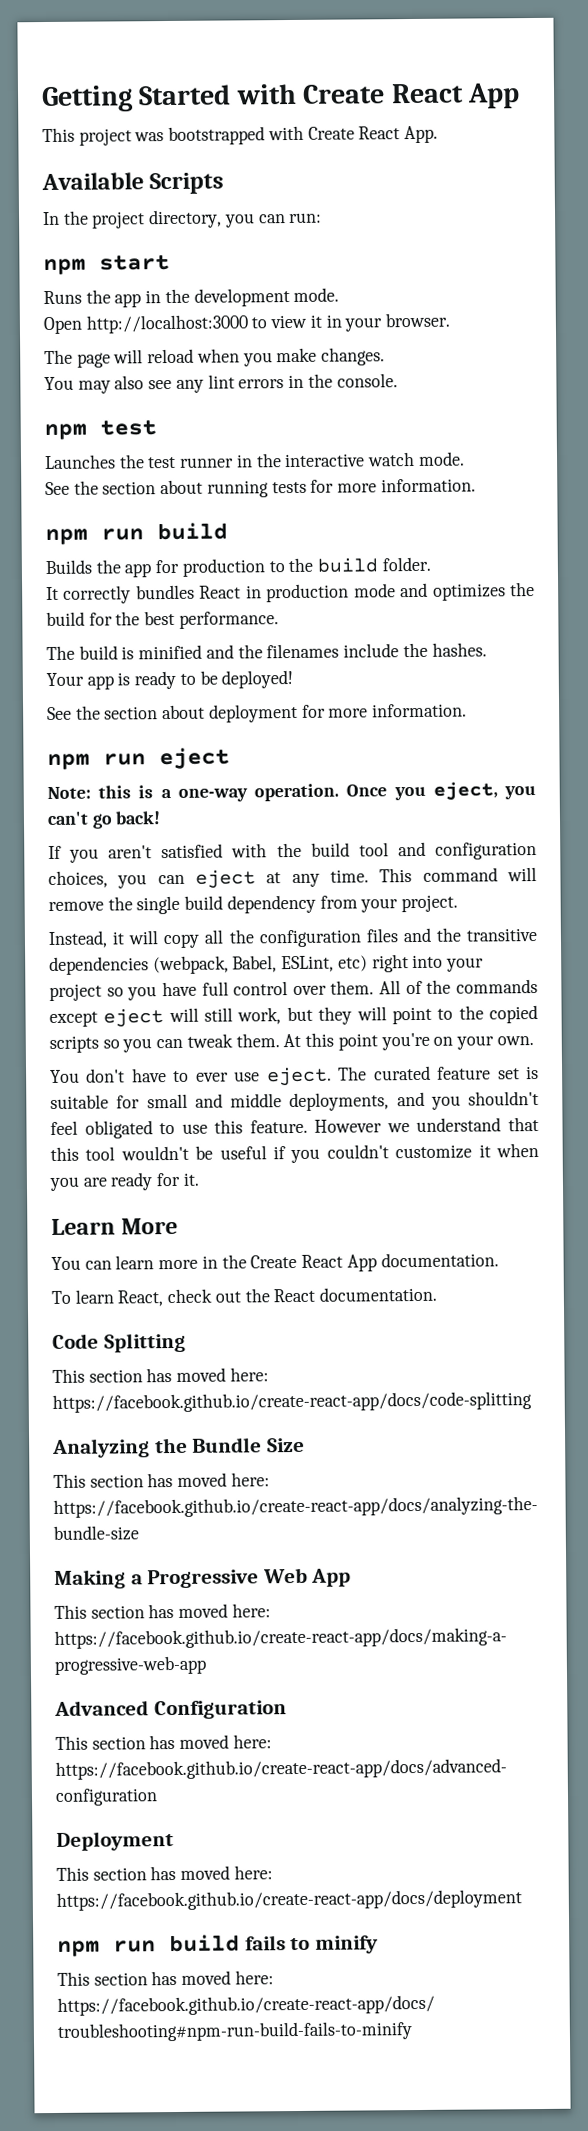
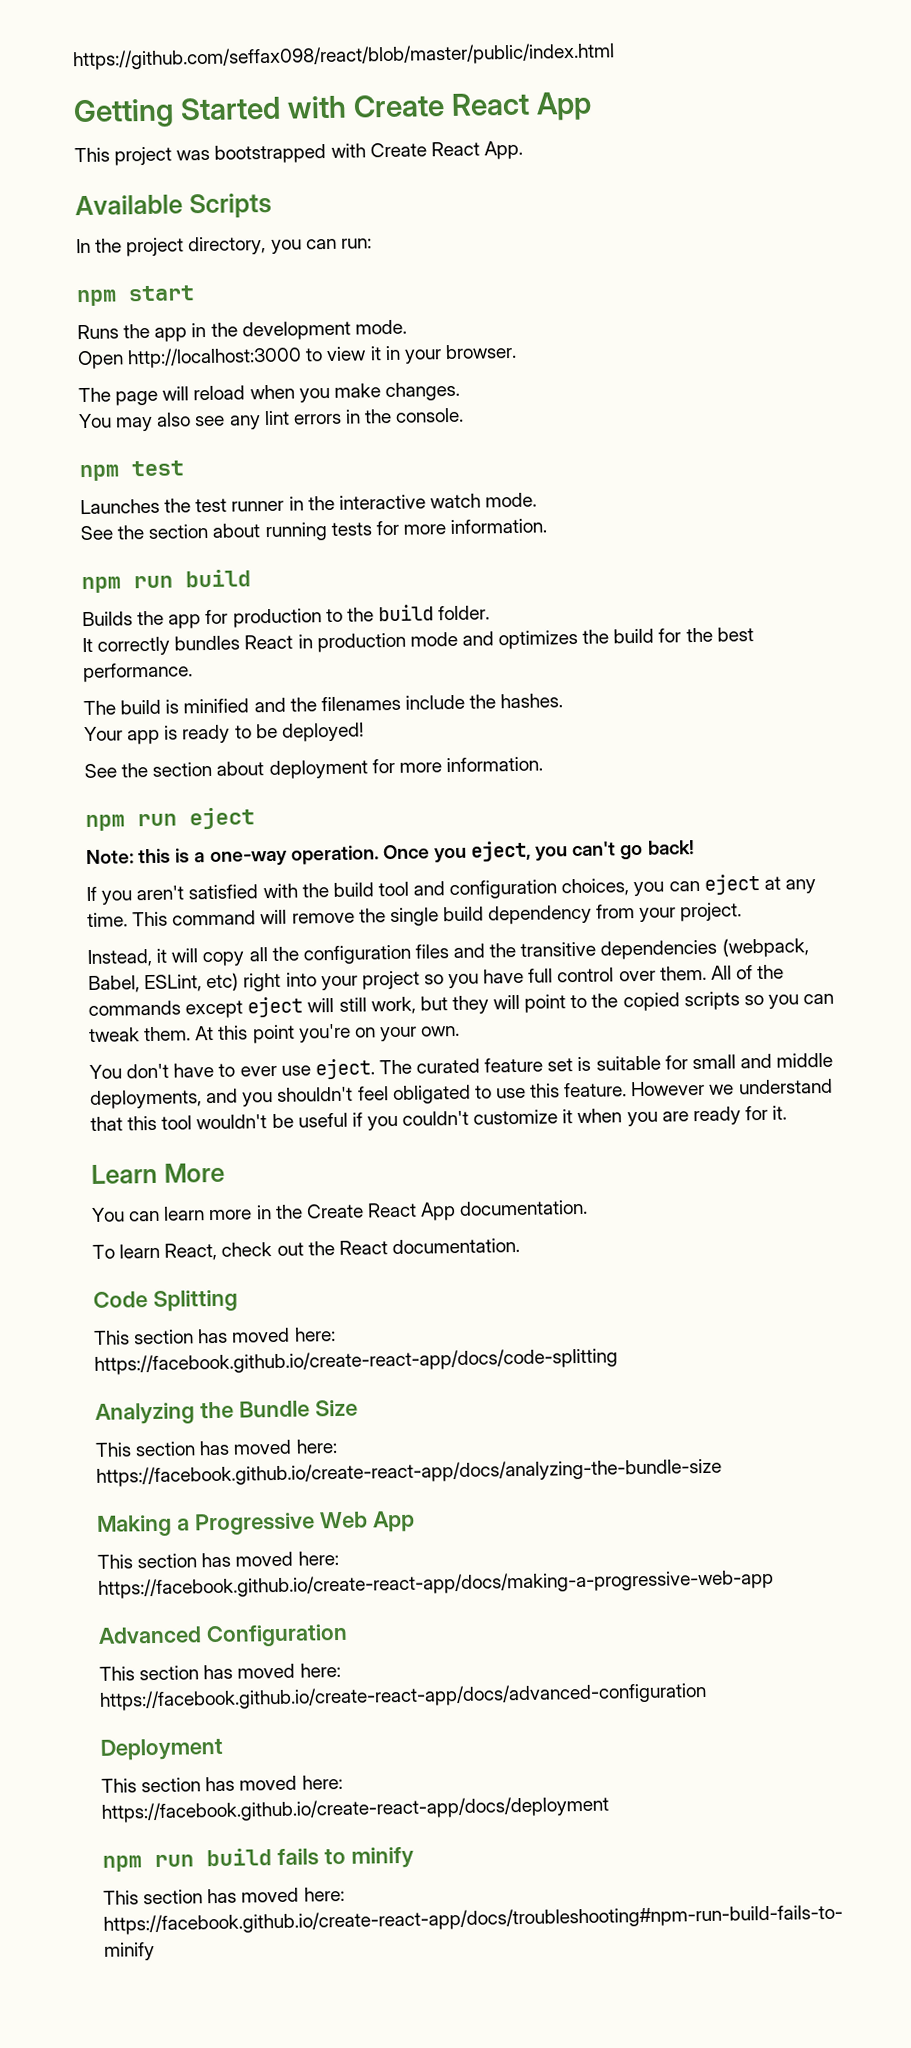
(41, 99) none -> [72,42,615,71] https://github.com/seffax098/react/blob/master/public/index.html //

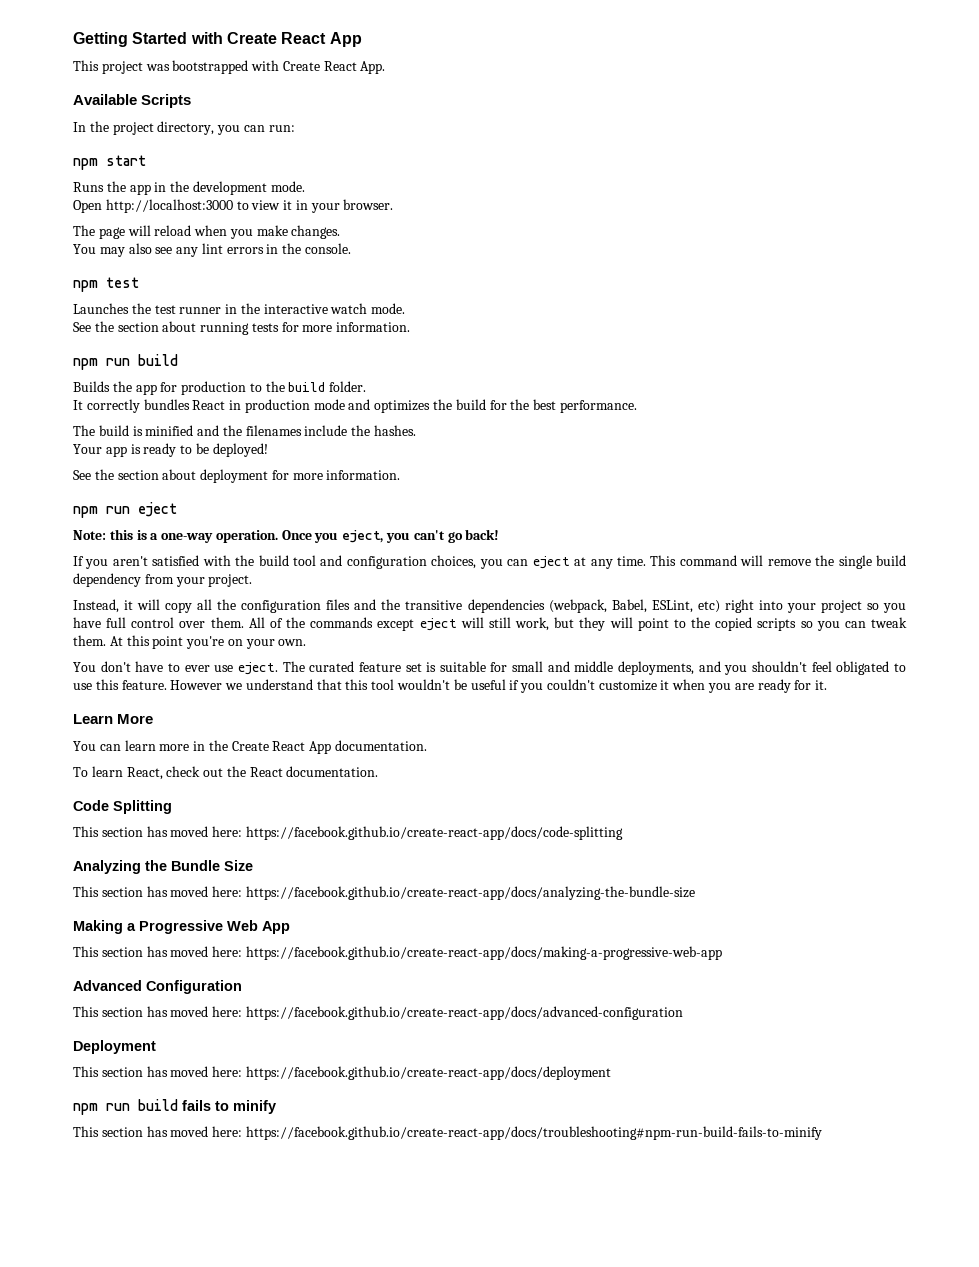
[72,42,615,71] https://github.com/seffax098/react/blob/master/public/index.html // -> (73, 39) none

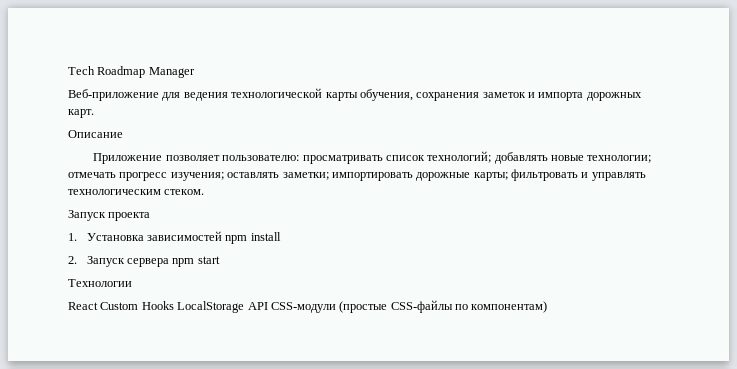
[73,32,362,47] [73,60,386,74] [73,94,192,108] [73,121,295,135] [73,155,146,170] [73,181,305,195] [73,199,394,213] [73,225,341,239] [73,243,352,257] [73,277,139,292] [73,303,406,314] [73,321,411,335] [73,354,178,370] [73,381,367,395] [73,399,637,413] [73,425,417,436] [73,443,268,457] [73,469,401,483] [73,502,177,518] [73,529,500,543] [73,555,906,569] [73,573,253,587] [73,599,906,613] [73,617,907,631] [73,635,307,649] [73,661,907,675] [73,679,828,693] [73,714,154,724] [73,740,428,754] [73,766,379,780] [73,800,172,814] [73,826,623,840] [73,860,253,874] [73,886,695,900] [73,920,290,934] [73,946,722,960] [73,980,242,994] [73,1006,683,1020] [73,1040,156,1054] [73,1066,611,1080] [73,1099,276,1115] [73,1126,822,1140] Getting Started with Create React App // This project was bootstrapped with Create React App. // Available Scripts // In the project directory, you can run: // npm start // Runs the app in the development mode. // Open http://localhost:3000 to view it in your browser. // The page will reload when you make changes. // You may also see any lint errors in the console. // npm test // Launches the test runner in the interactive watch mode. // See the section about running tests for more information. // npm run build // Builds the app for production to the build folder. // It correctly bundles React in production mode and optimizes the build for the best performance. // The build is minified and the filenames include the hashes. // Your app is ready to be deployed! // See the section about deployment for more information. // npm run eject // Note: this is a one-way operation. Once you eject, you can't go back! // If you aren't satisfied with the build tool and configuration choices, you can eject at any time. This command will remove the single build dependency from your project. // Instead, it will copy all the configuration files and the transitive dependencies (webpack, Babel, ESLint, etc) right into your project so you have full control over them. All of the commands except eject will still work, but they will point to the copied scripts so you can tweak them. At this point you're on your own. // You don't have to ever use eject. The curated feature set is suitable for small and middle deployments, and you shouldn't feel obligated to use this feature. However we understand that this tool wouldn't be useful if you couldn't customize it when you are ready for it. // Learn More // You can learn more in the Create React App documentation. // To learn React, check out the React documentation. // Code Splitting // This section has moved here: https://facebook.github.io/create-react-app/docs/code-splitting // Analyzing the Bundle Size // This section has moved here: https://facebook.github.io/create-react-app/docs/analyzing-the-bundle-size // Making a Progressive Web App // This section has moved here: https://facebook.github.io/create-react-app/docs/making-a-progressive-web-app // Advanced Configuration // This section has moved here: https://facebook.github.io/create-react-app/docs/advanced-configuration // Deployment // This section has moved here: https://facebook.github.io/create-react-app/docs/deployment // npm run build fails to minify // This section has moved here: https://facebook.github.io/create-react-app/docs/troubleshooting#npm-run-build-fails-to-minify -> [68,66,195,78] [68,88,642,101] [68,109,94,118] [68,130,123,138] [93,151,652,164] [68,169,646,181] [68,189,205,195] [68,210,151,221] [68,231,281,244] [68,256,220,267] [68,279,132,287] [68,300,548,313] Tech Roadmap Manager // Веб-приложение для ведения технологической карты обучения, сохранения заметок и импорта дорожных карт. // Описание // Приложение позволяет пользователю: просматривать список технологий; добавлять новые технологии; отмечать прогресс изучения; оставлять заметки; импортировать дорожные карты; фильтровать и управлять технологическим стеком. // Запуск проекта // 1. Установка зависимостей npm install // 2. Запуск сервера npm start // Технологии // React Custom Hooks LocalStorage API CSS-модули (простые CSS-файлы по компонентам)

